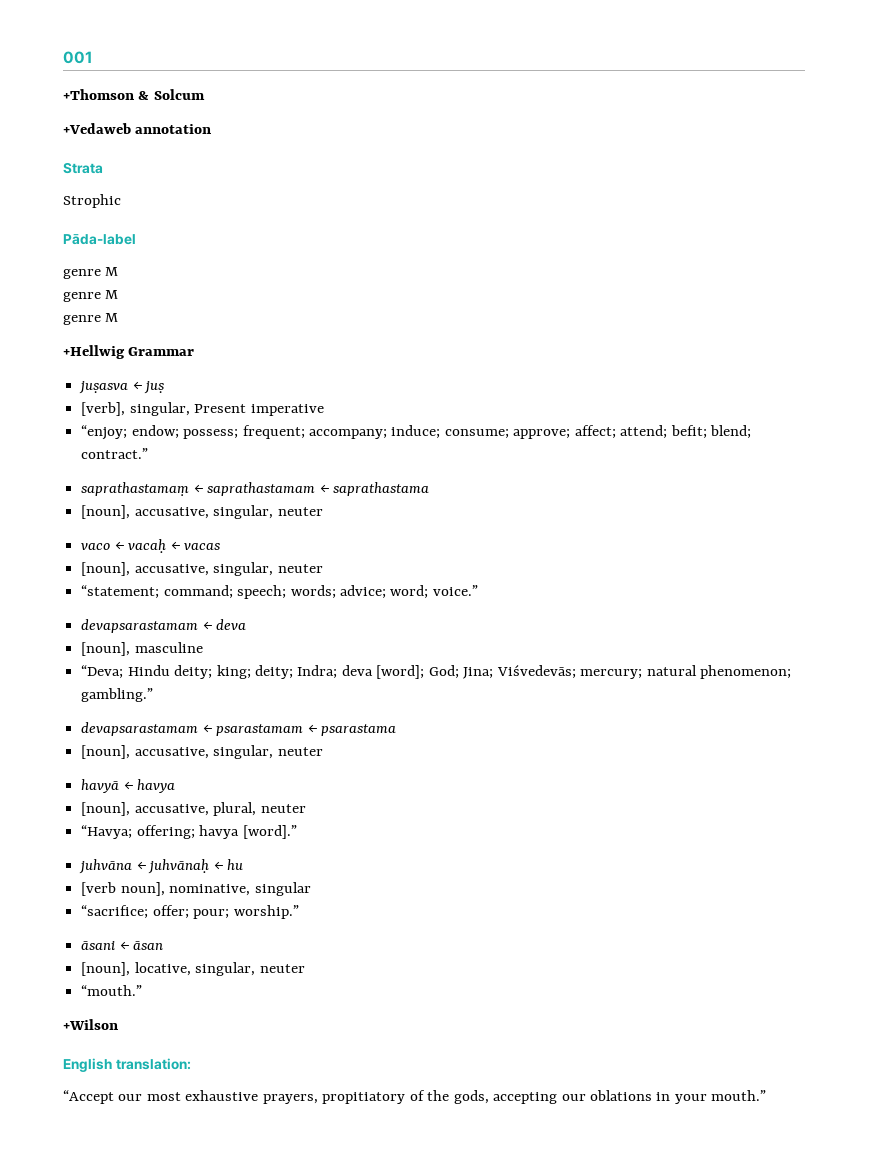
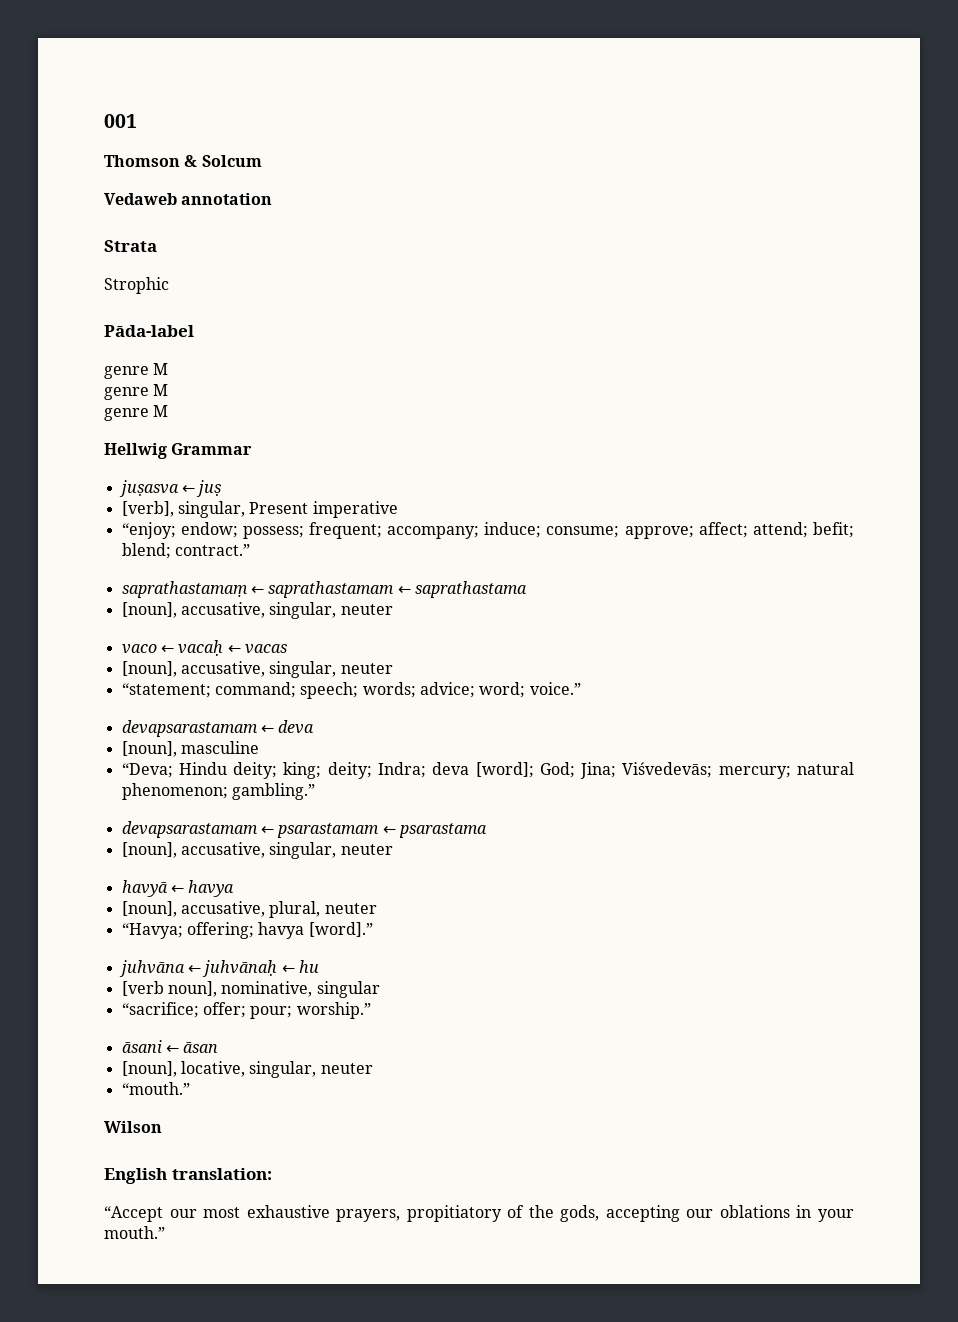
[63,89,134,100] +Thomson -> [104,155,180,167] Thomson
[63,123,131,134] +Vedaweb -> [104,193,177,205] Vedaweb
[63,345,125,359] +Hellwig -> [104,443,167,459] Hellwig
[63,1019,118,1030] +Wilson -> [104,1121,162,1133] Wilson

